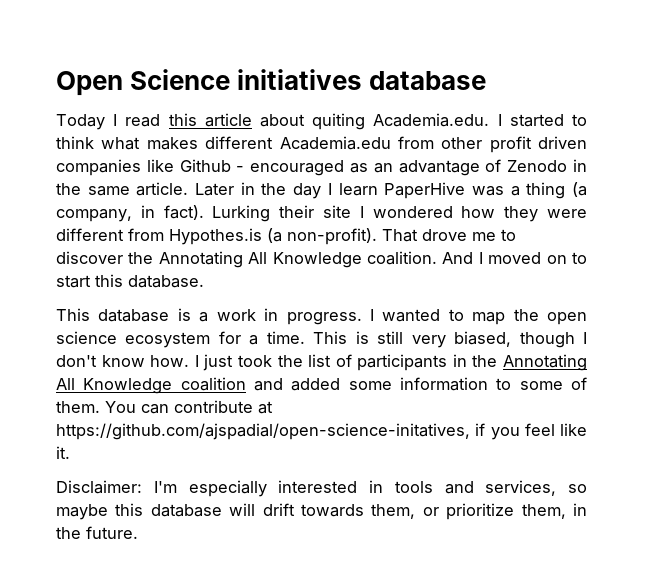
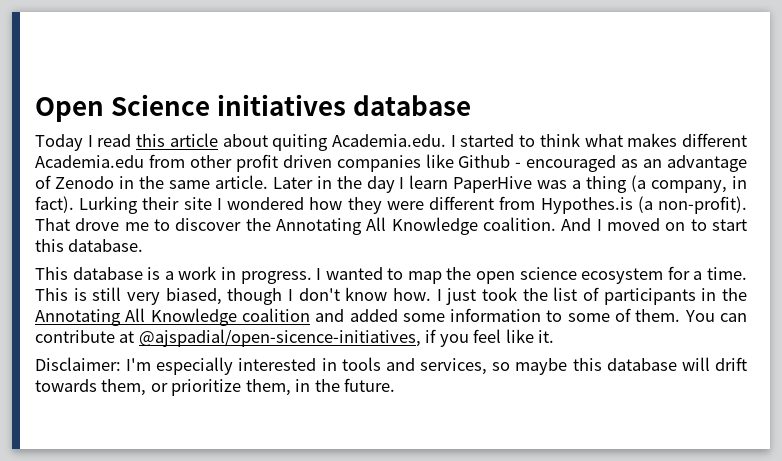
[56,423,470,440] https://github.com/ajspadial/open-science-initatives, -> [138,329,421,347] @ajspadial/open-sicence-initiatives,

